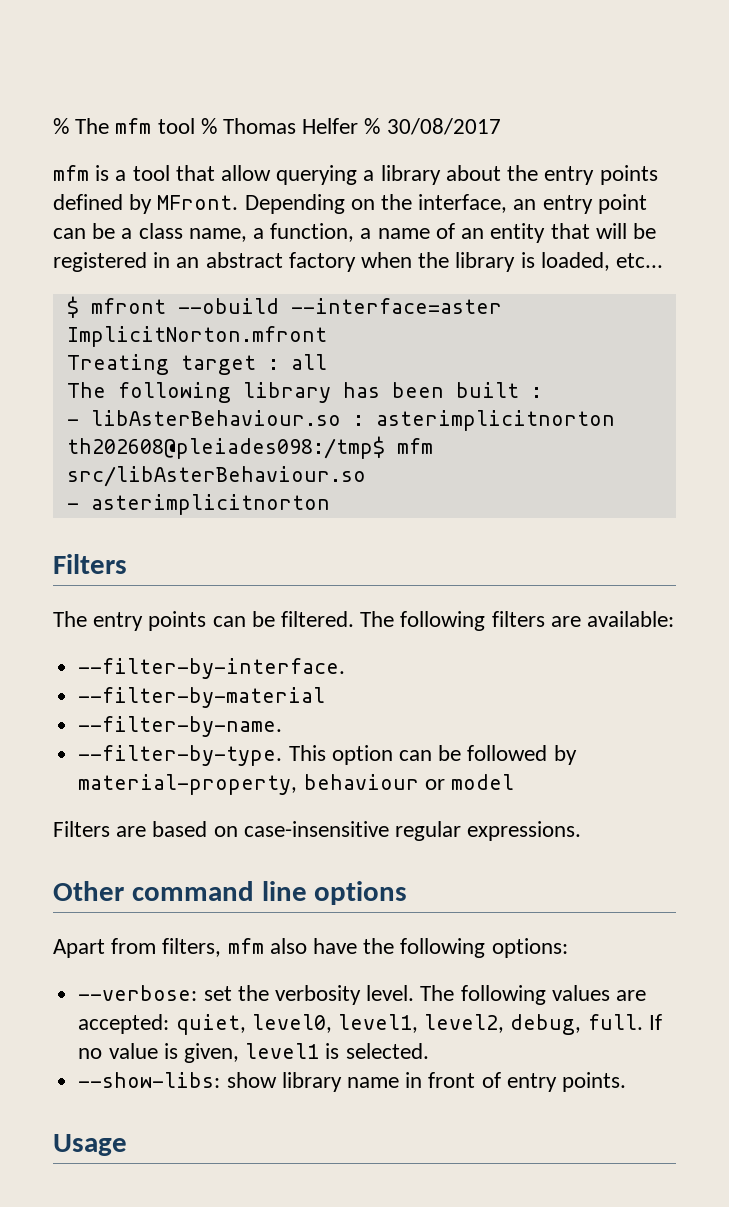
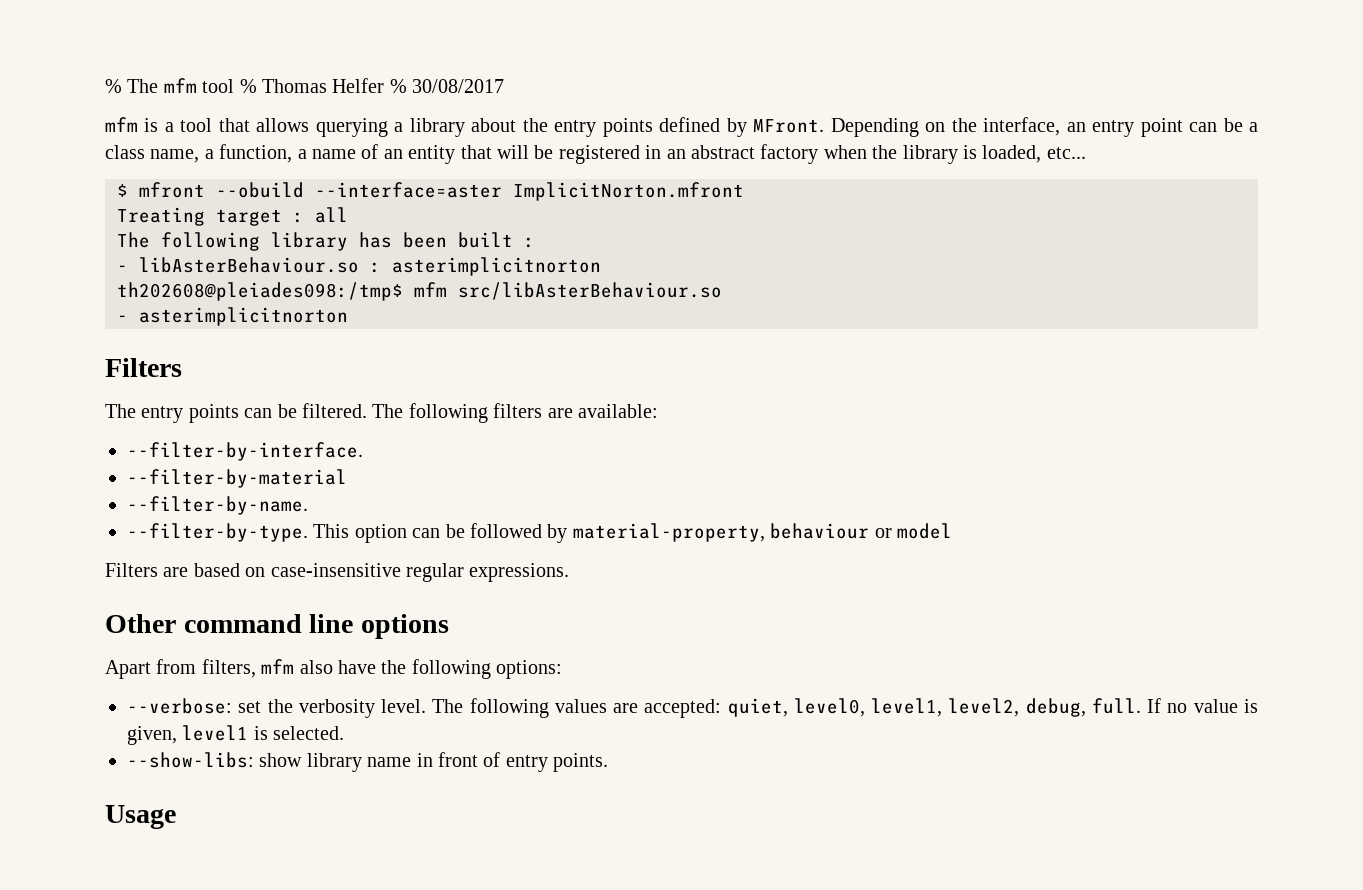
[221,165,272,181] allow -> [256,118,310,132] allows

